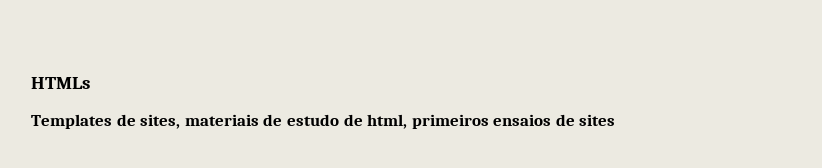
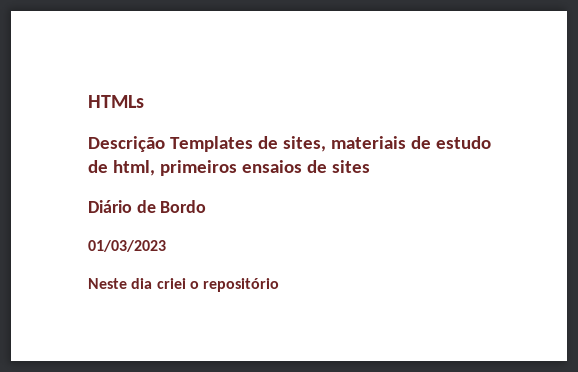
(90, 83) none -> [88,136,165,152] Descrição
(616, 120) none -> [88,200,207,213] [88,240,166,252] [88,278,280,292] // Diário de Bordo // 01/03/2023 // Neste dia criei o repositório

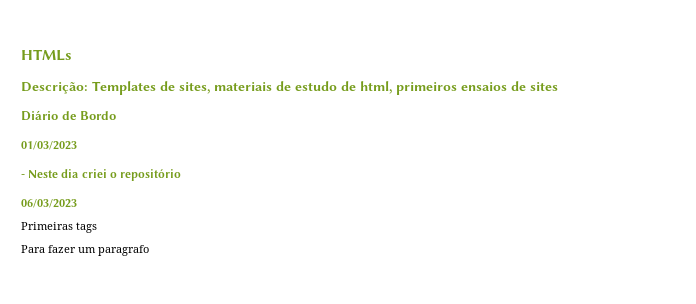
[88,136,165,152] Descrição -> [21,82,88,94] Descrição:
(166, 246) none -> [21,174,25,178] -
(280, 285) none -> [21,199,77,208] [21,222,97,233] [21,245,149,256] // 06/03/2023 // Primeiras tags // Para fazer um paragrafo

